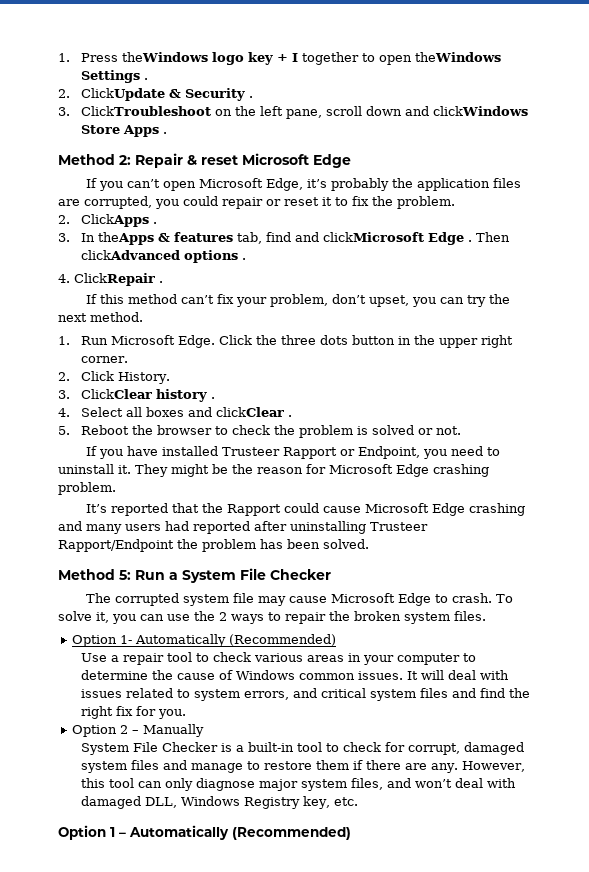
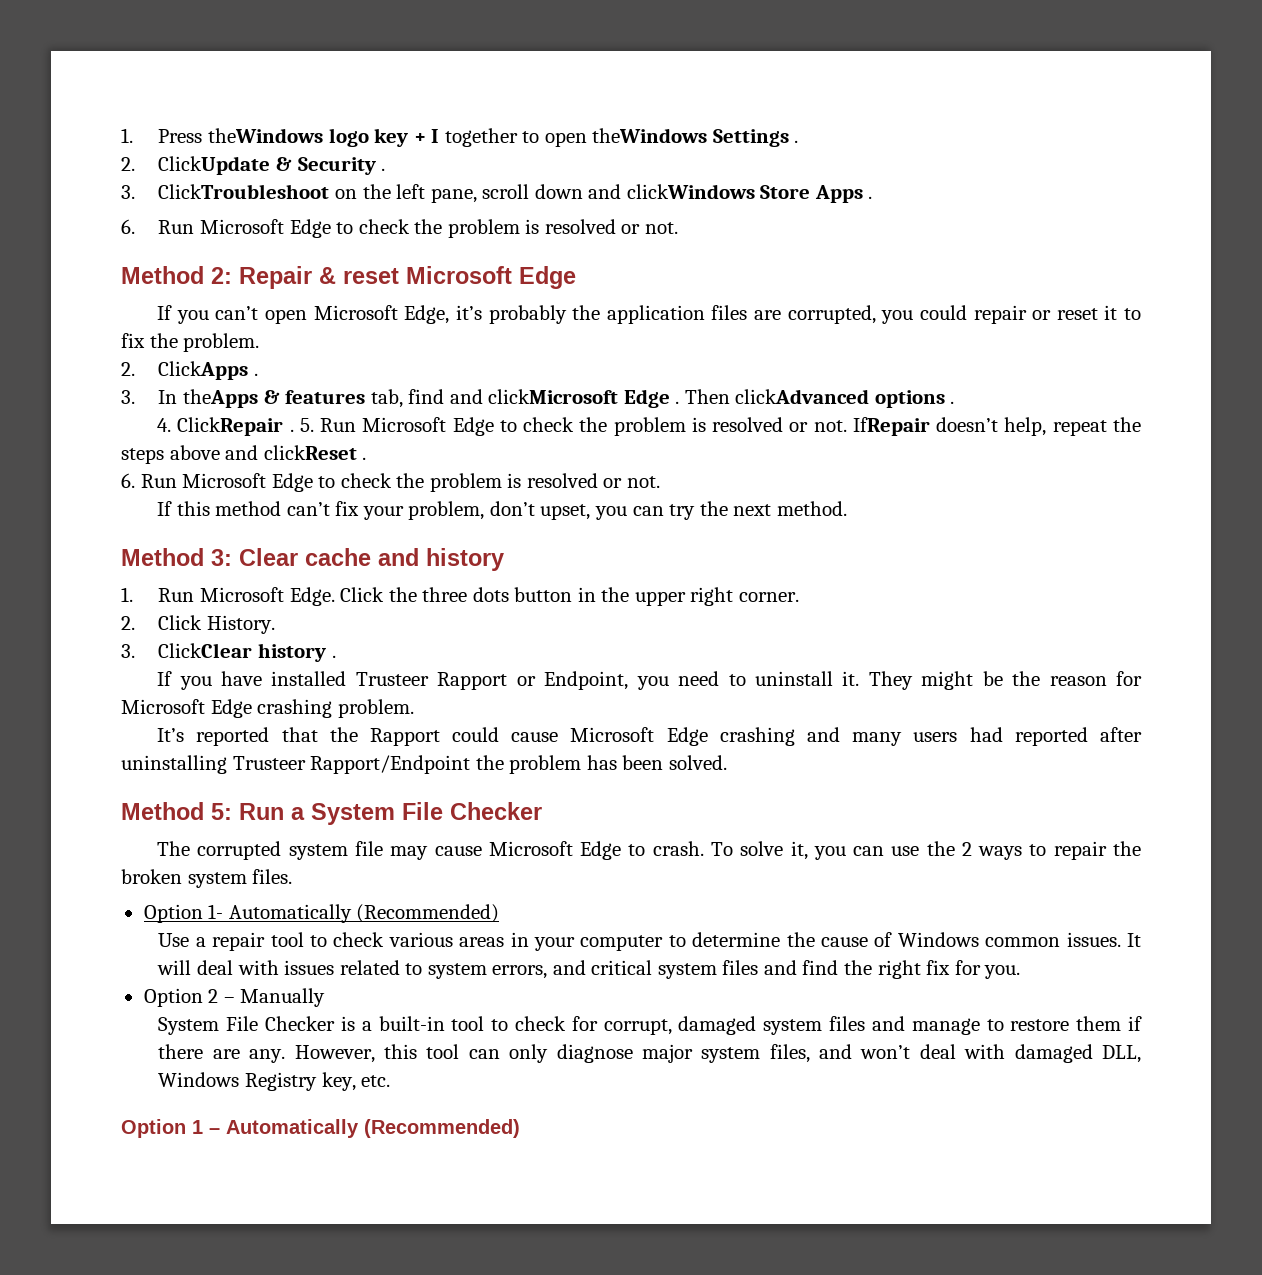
(168, 133) none -> [121,219,678,238] // 6. Run Microsoft Edge to check the problem is resolved or not.
(163, 282) none -> [299,417,1141,436] [121,445,367,464] [121,473,660,492] 5. Run Microsoft Edge to check the problem is resolved or not. IfRepair doesn’t help, repeat the steps above and clickReset . // 6. Run Microsoft Edge to check the problem is resolved or not.
(143, 317) none -> [121,548,504,571] // Method 3: Clear cache and history
[58,407,293,417] [58,425,462,438] // 4. Select all boxes and clickClear . // 5. Reboot the browser to check the problem is solved or not. -> (336, 656) none

